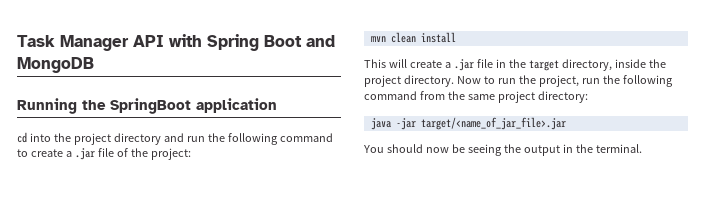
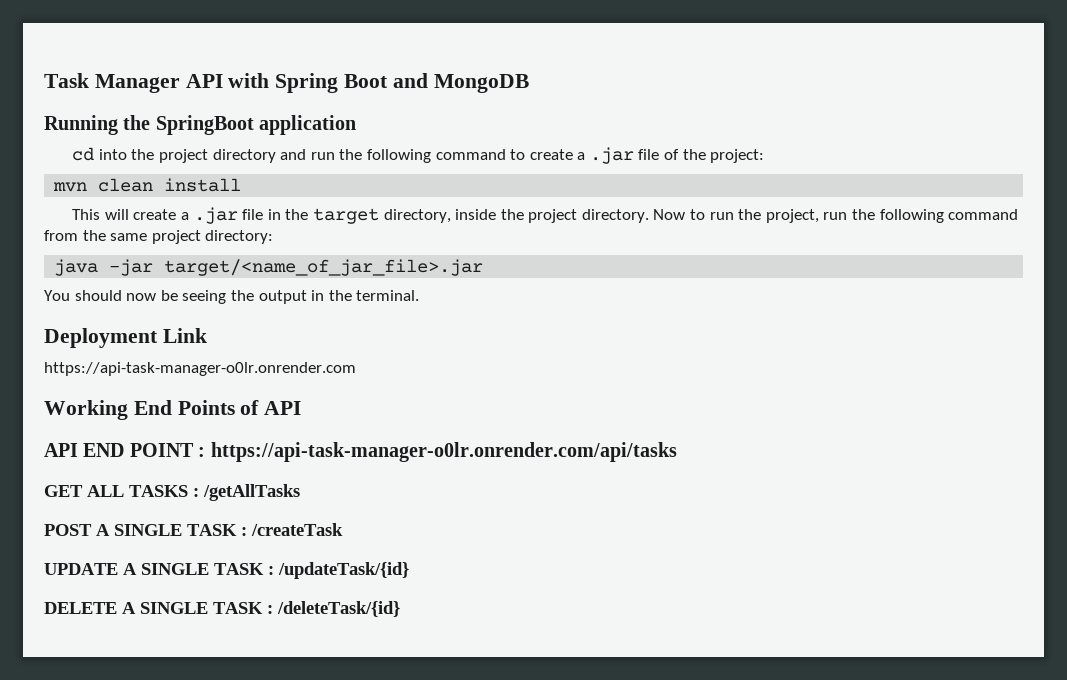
(642, 148) none -> [44,328,207,348] [44,362,356,376] [44,400,302,420] [44,442,677,462] [44,484,300,501] [44,523,343,536] [44,562,409,579] [44,601,400,617] // Deployment Link // https://api-task-manager-o0lr.onrender.com // Working End Points of API // API END POINT : https://api-task-manager-o0lr.onrender.com/api/tasks // GET ALL TASKS : /getAllTasks // POST A SINGLE TASK : /createTask // UPDATE A SINGLE TASK : /updateTask/{id} // DELETE A SINGLE TASK : /deleteTask/{id}

